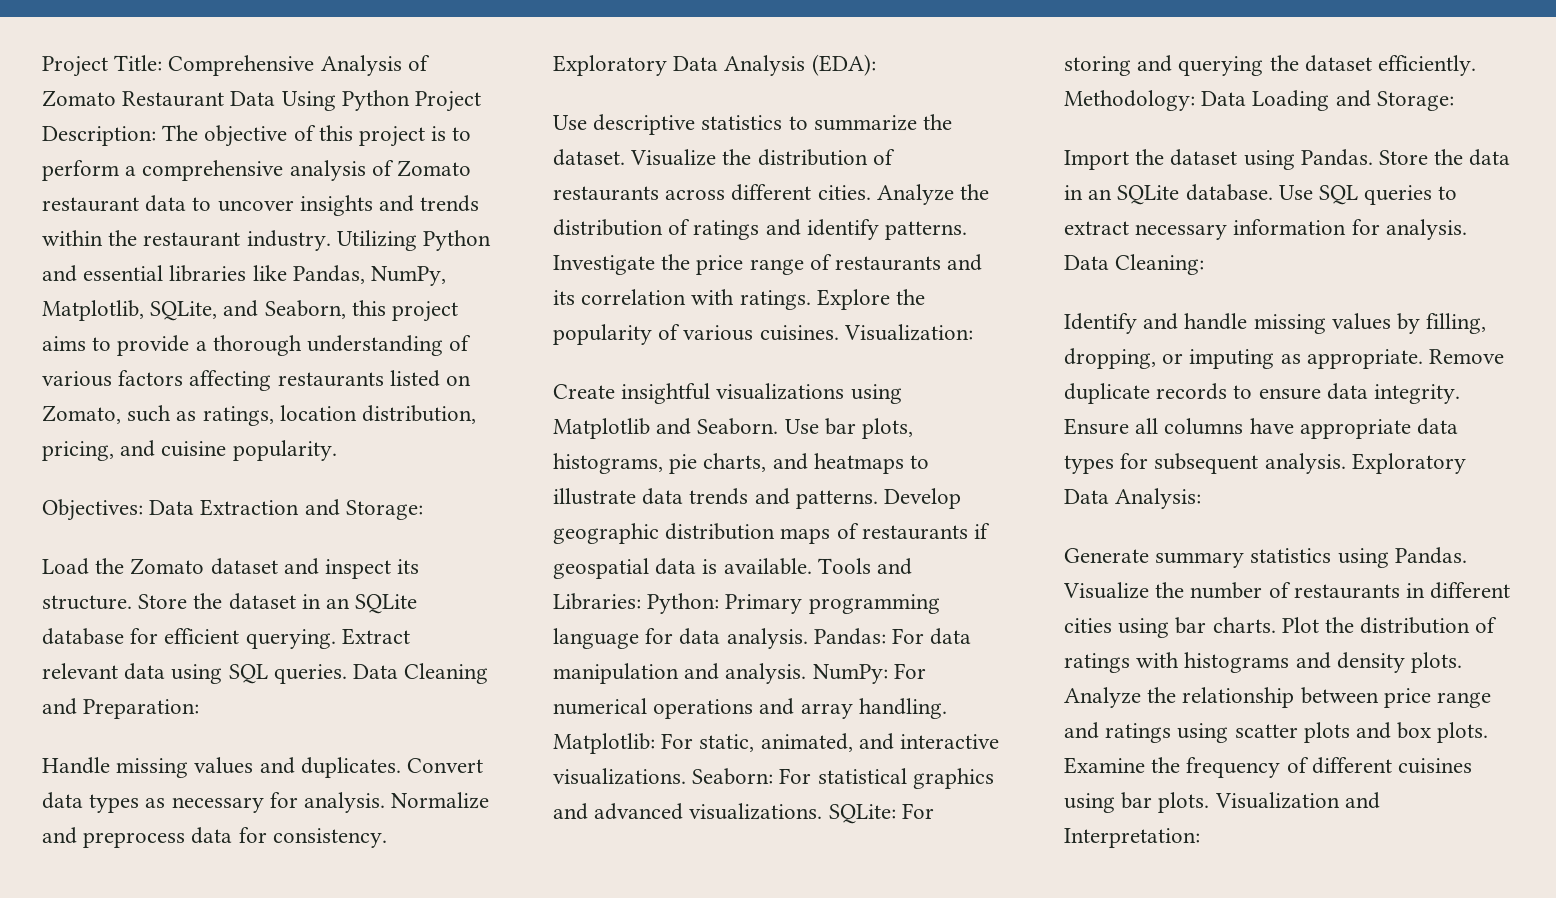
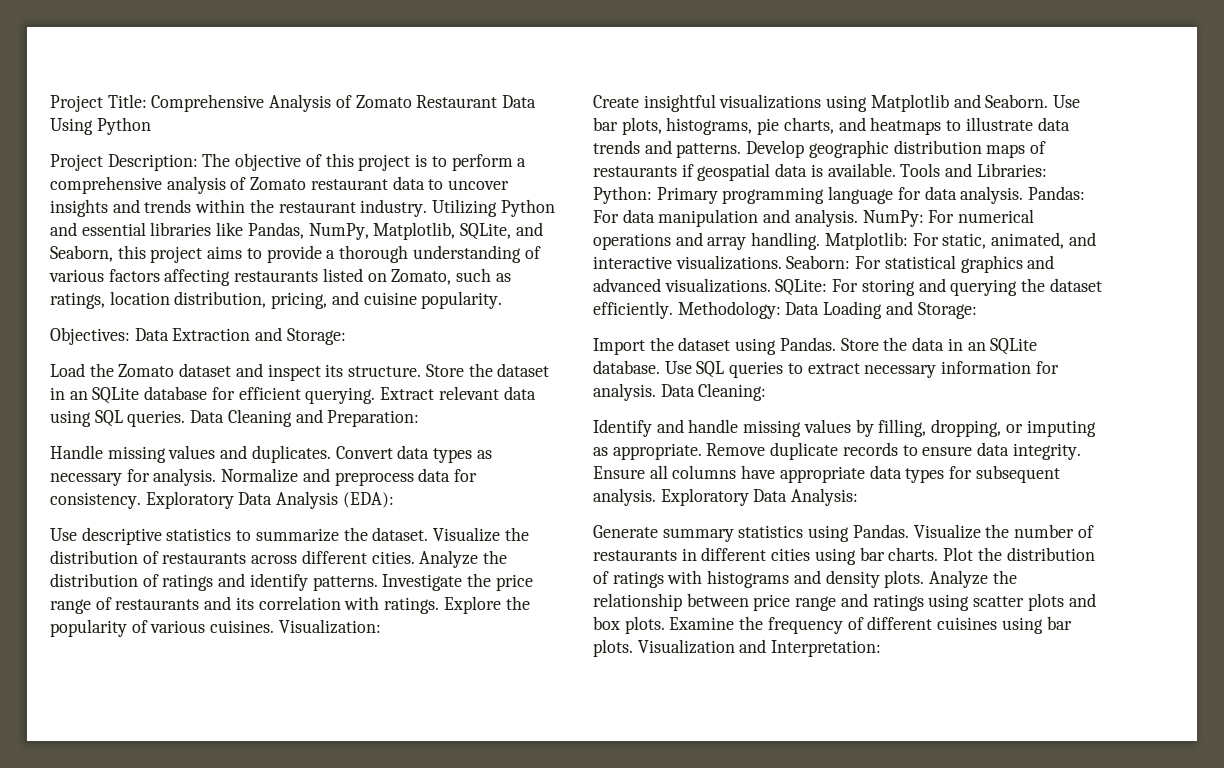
(410, 100) none -> (151, 126) //

